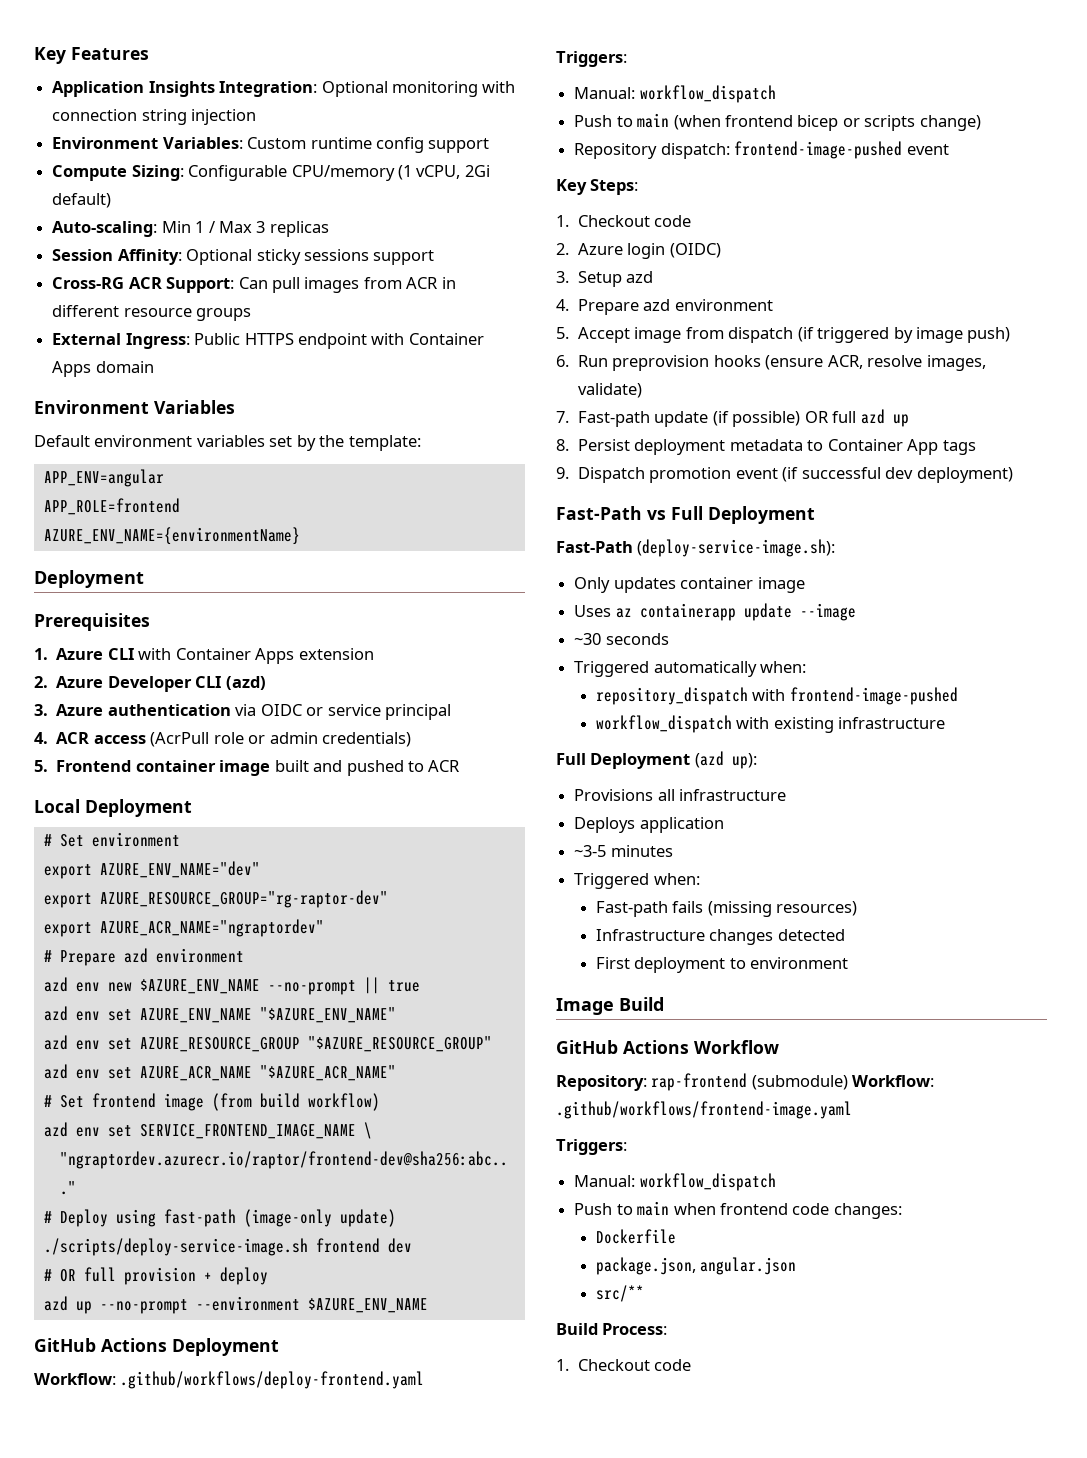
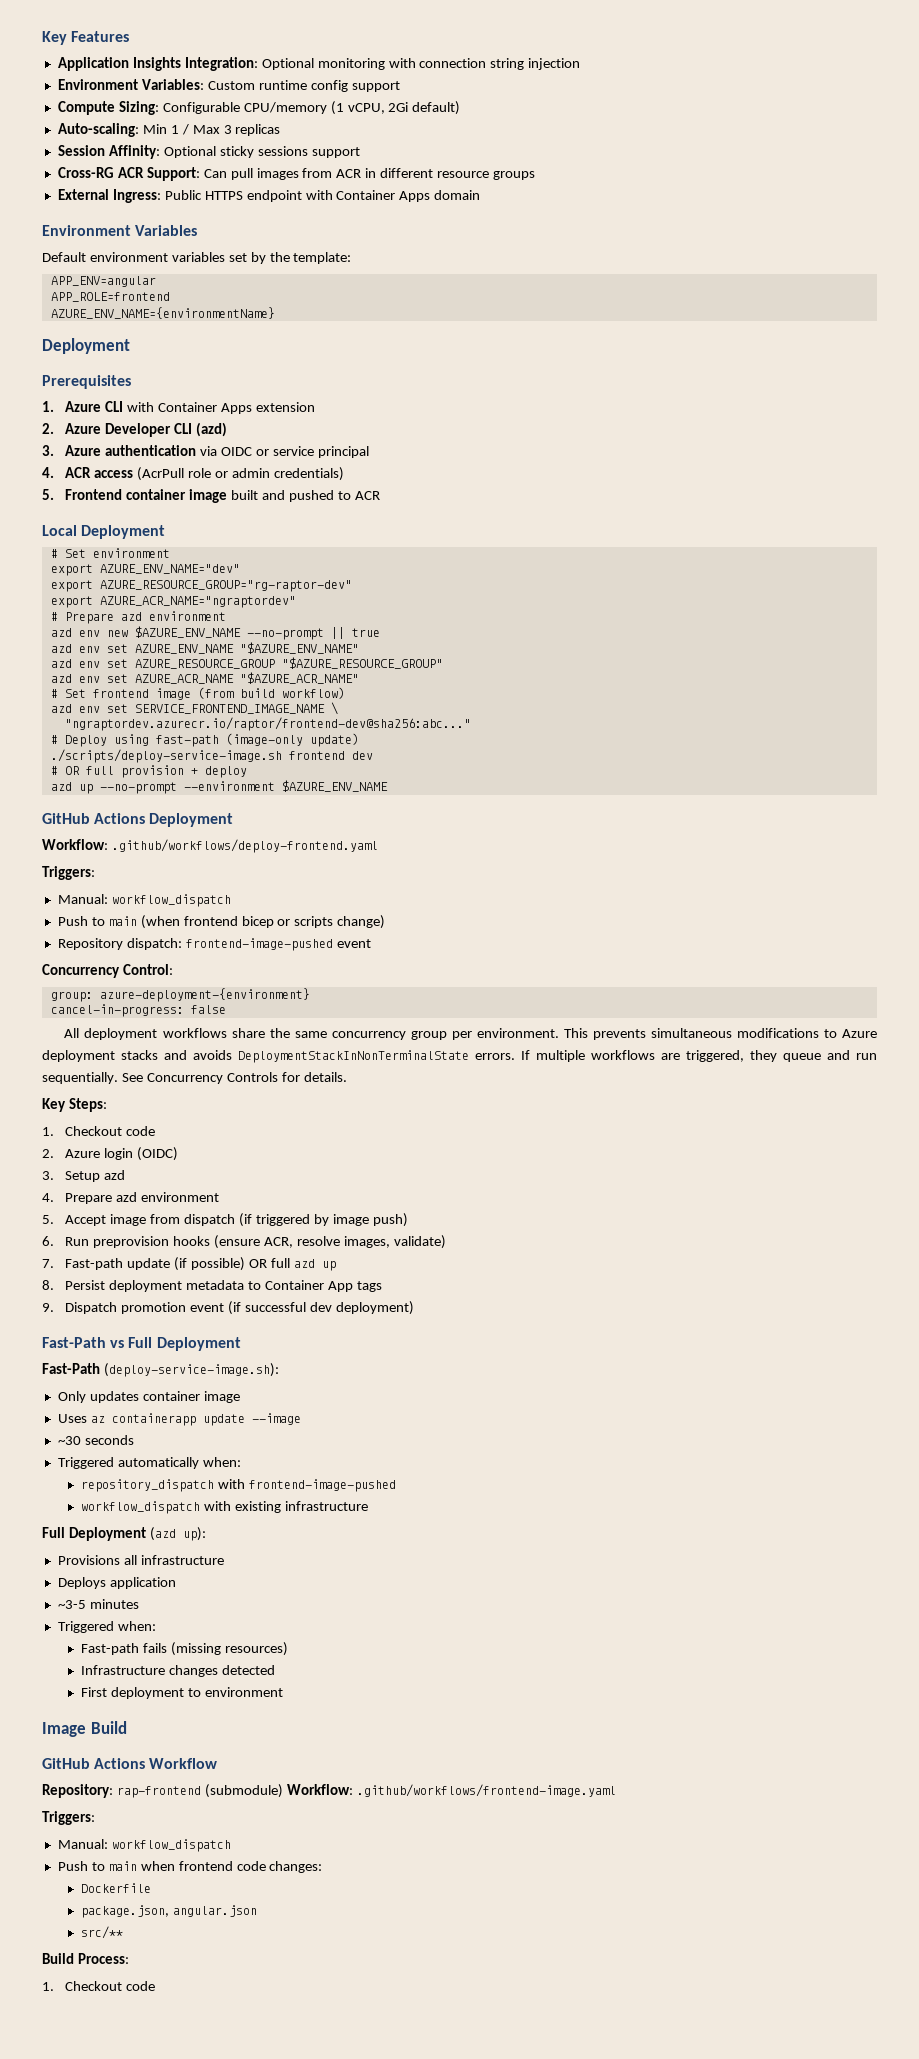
(949, 149) none -> [42,964,173,978] [50,988,310,1002] [50,1004,226,1017] [64,1028,877,1040] [42,1050,877,1063] [42,1072,347,1084] // Concurrency Control: // group: azure-deployment-{environment} // cancel-in-progress: false // All deployment workflows share the same concurrency group per environment. This prevents simultaneous modifications to Azure deployment stacks and avoids DeploymentStackInNonTerminalState errors. If multiple workflows are triggered, they queue and run sequentially. See Concurrency Controls for details.

